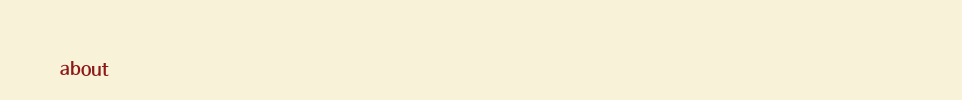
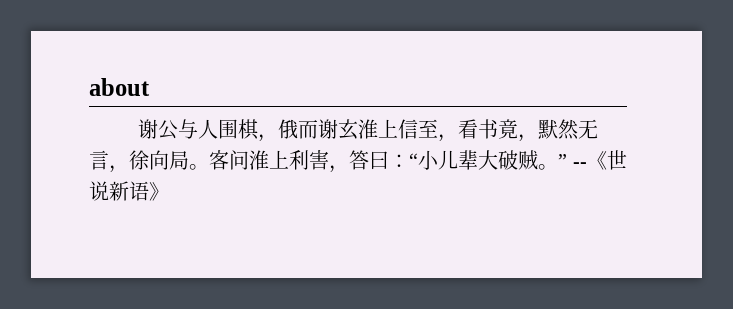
(109, 68) none -> [138,119,599,142] [89,150,627,173] [89,181,169,201] // 谢公与人围棋，俄而谢玄淮上信至，看书竟，默然无言，徐向局。客问淮上利害，答曰：“小儿辈大破贼。” --《世说新语》

